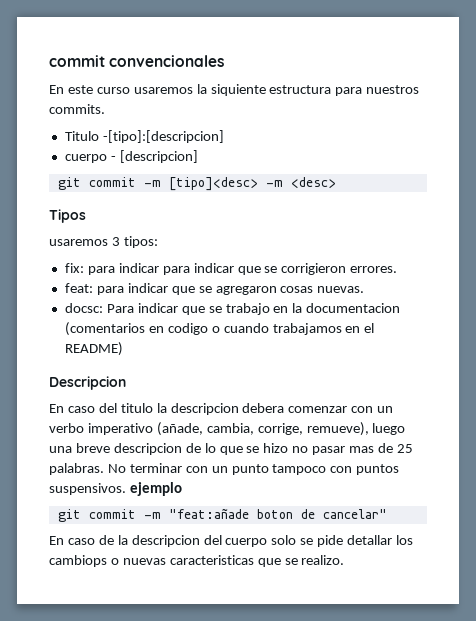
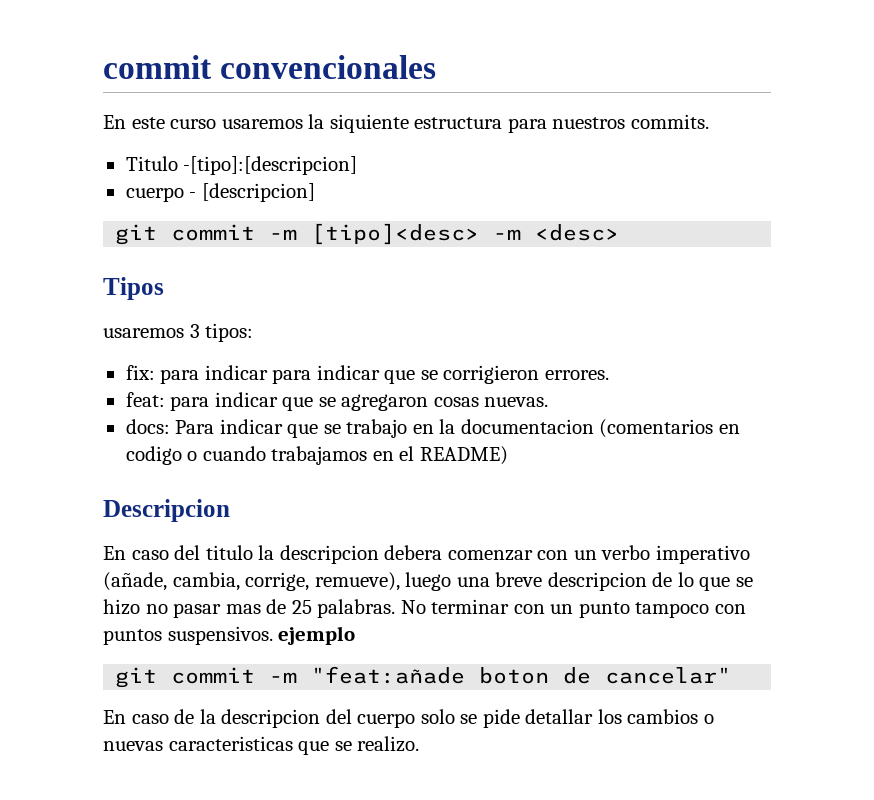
[64,303,103,313] docsc: -> [125,419,170,434] docs:
[49,555,107,567] cambiops -> [627,709,699,724] cambios

